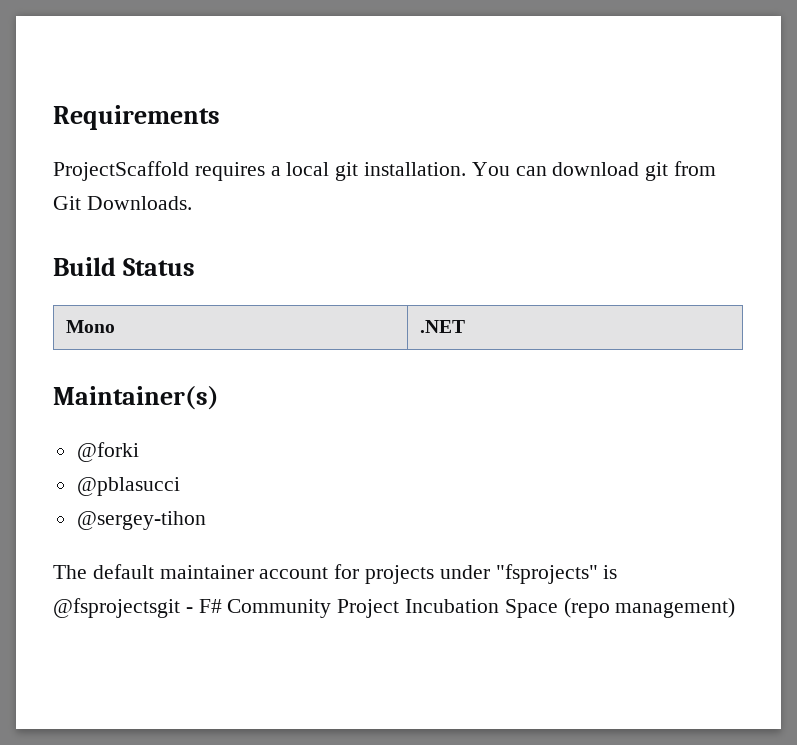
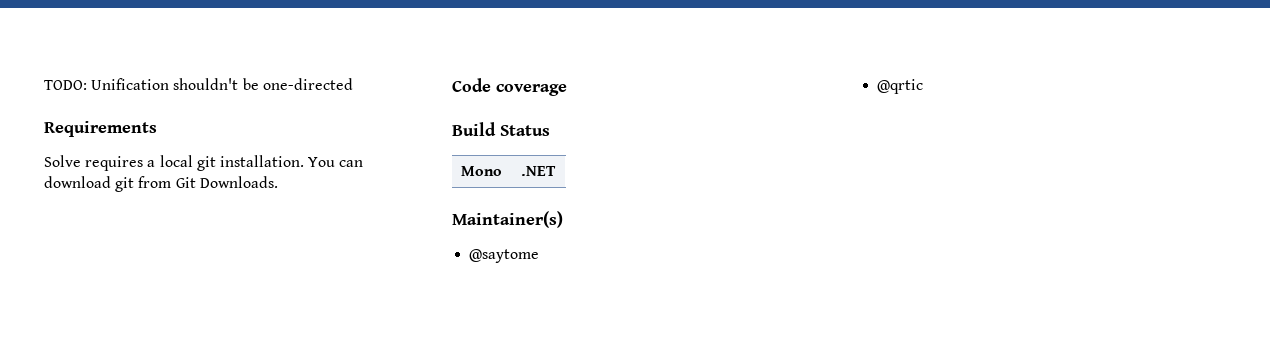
(53, 117) none -> [44,78,353,90] TODO: Unification shouldn't be one-directed //
[53,161,189,181] ProjectScaffold -> [44,155,81,167] Solve
(192, 203) none -> [452,78,567,96] // Code coverage
[76,442,139,462] [76,477,180,496] [76,511,206,530] [53,564,618,584] [53,598,736,618] @forki // @pblasucci // @sergey-tihon // The default maintainer account for projects under "fsprojects" is @fsprojectsgit - F# Community Project Incubation Space (repo management) -> [469,249,540,263] [877,79,924,94] @saytome // @qrtic

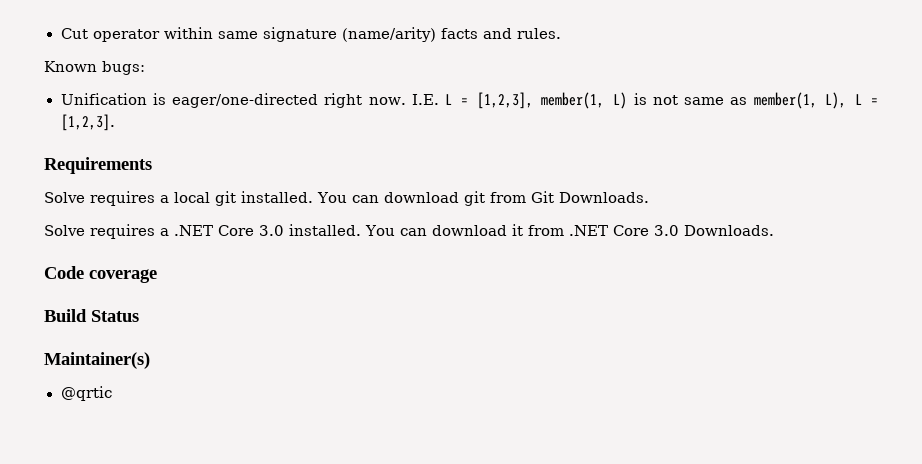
[44,78,353,90] TODO: Unification shouldn't be one-directed -> [60,27,561,42] [44,61,145,75] [60,92,879,109] [60,114,115,131] Cut operator within same signature (name/arity) facts and rules. // Known bugs: // Unification is eager/one-directed right now. I.E. L = [1,2,3], member(1, L) is not same as member(1, L), L = [1,2,3].
[219,155,304,167] installation. -> [241,191,313,203] installed.
(278, 182) none -> [44,224,774,239] // Solve requires a .NET Core 3.0 installed. You can download it from .NET Core 3.0 Downloads.
[461,166,503,176] [521,166,557,176] // Mono | .NET -> (139, 316) none
[469,249,540,263] // @saytome -> (150, 360) none

